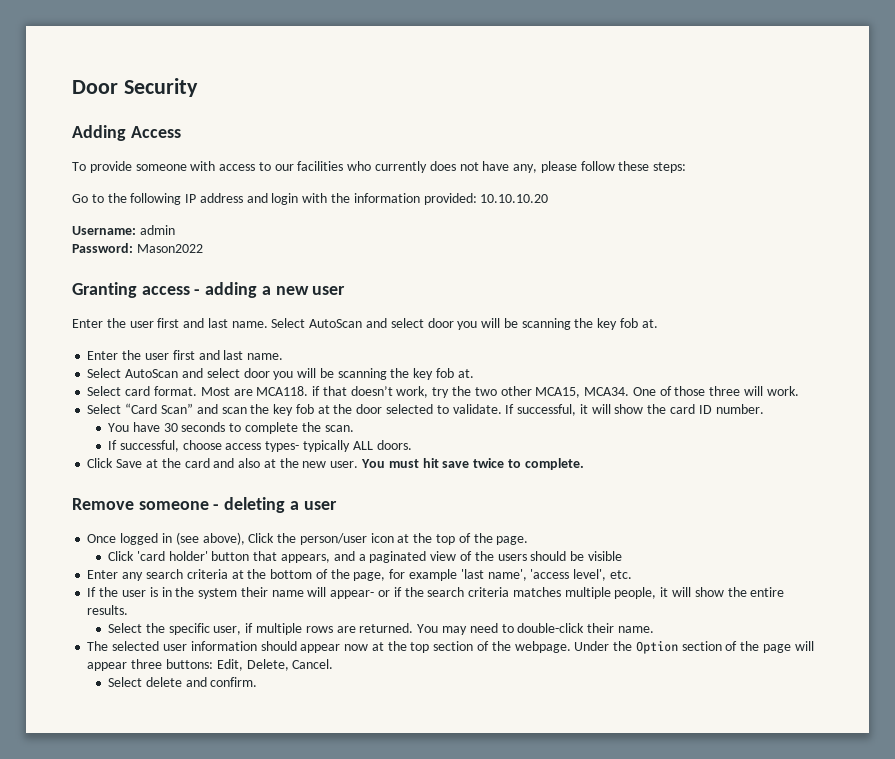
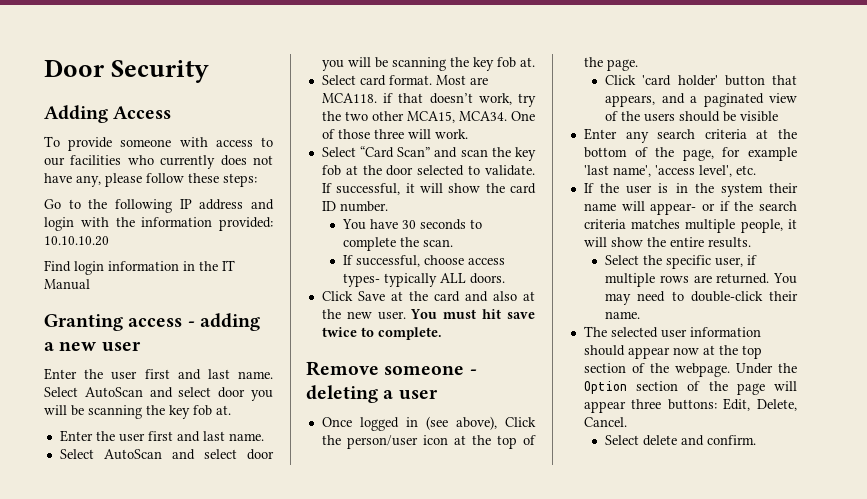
[72,225,175,235] [72,243,203,253] Username: admin // Password: Mason2022 -> [44,260,235,275] [44,279,90,290] Find login information in the IT Manual

